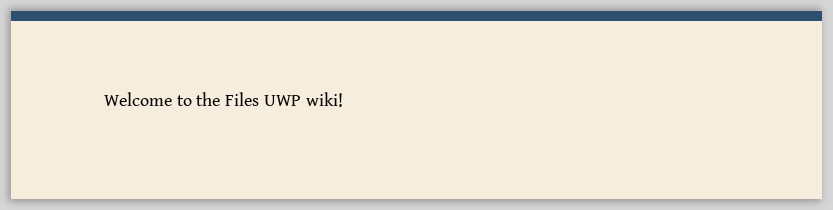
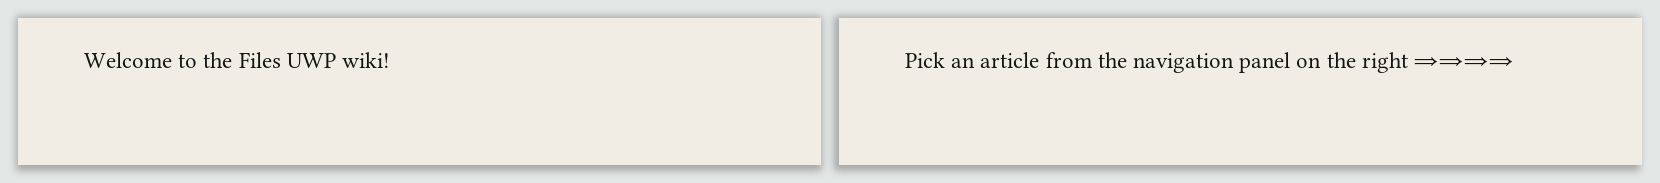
(343, 99) none -> [905,52,1515,73] // Pick an article from the navigation panel on the right ⇒⇒⇒⇒

